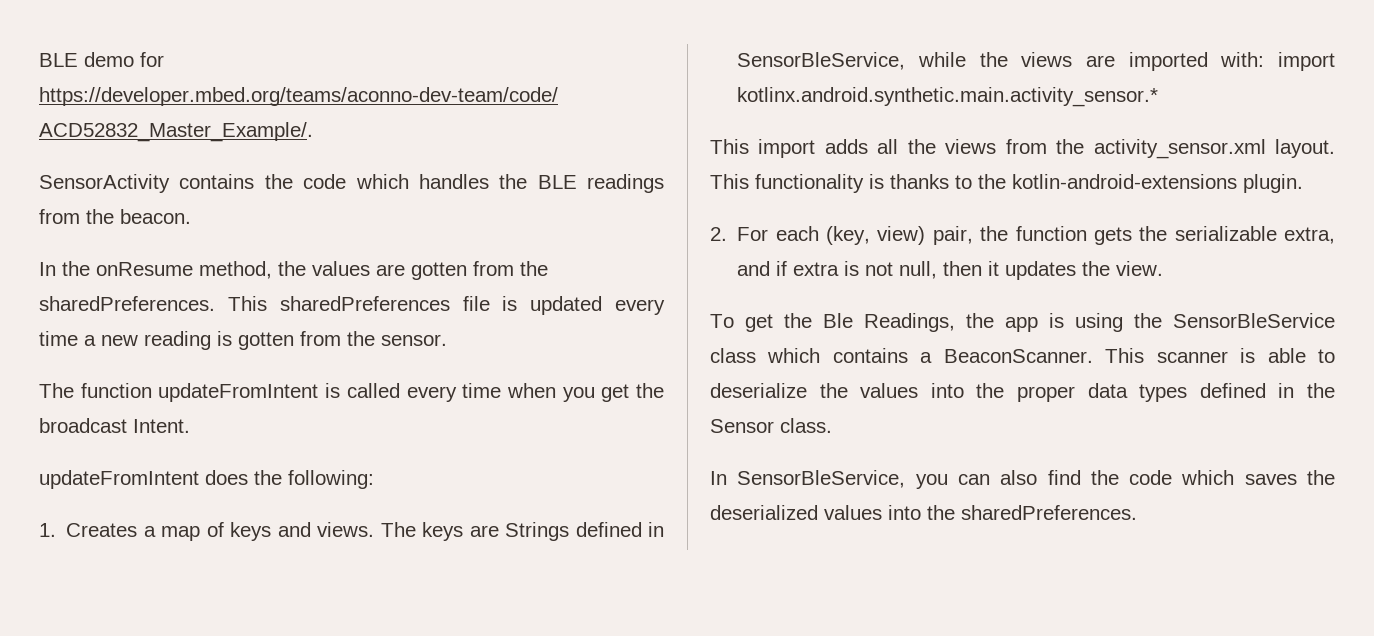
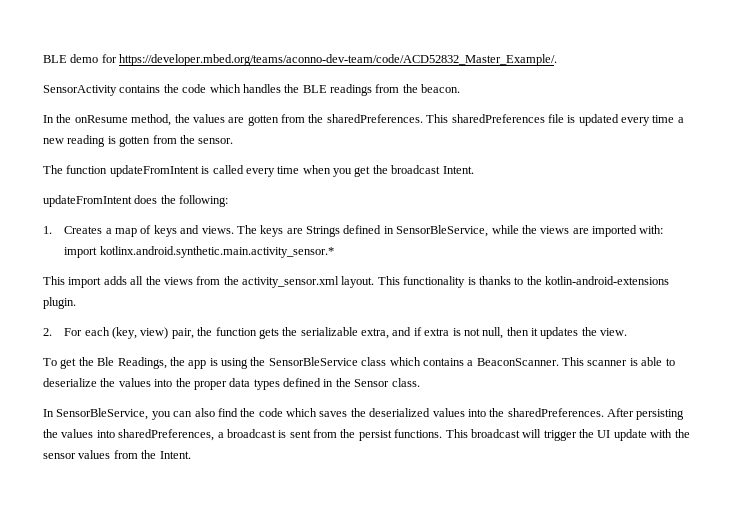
(1137, 512) none -> [607,408,685,420] [43,429,690,441] [43,450,191,459] After persisting the values into sharedPreferences, a broadcast is sent from the persist functions. This broadcast will trigger the UI update with the sensor values from the Intent.

